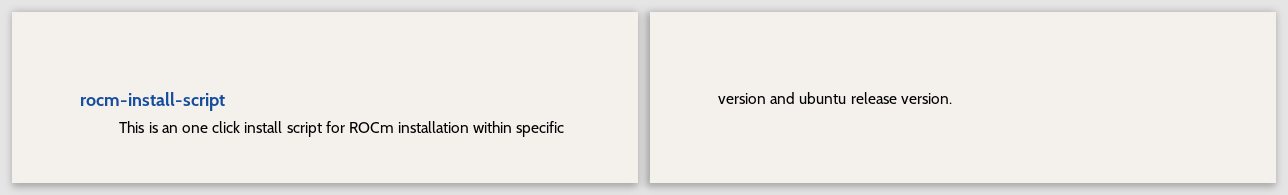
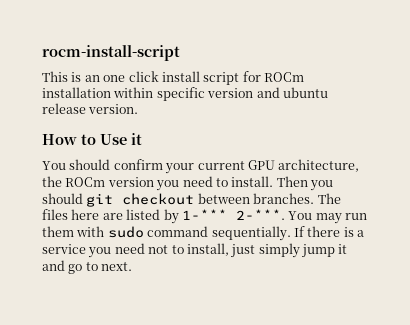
(952, 98) none -> [42,133,142,145] [42,159,360,174] [42,176,333,191] [42,193,341,207] [42,209,367,224] [42,226,364,241] [42,243,348,258] [42,260,133,274] // How to Use it // You should confirm your current GPU architecture, the ROCm version you need to install. Then you should git checkout between branches. The files here are listed by 1-*** 2-***. You may run them with sudo command sequentially. If there is a service you need not to install, just simply jump it and go to next.

